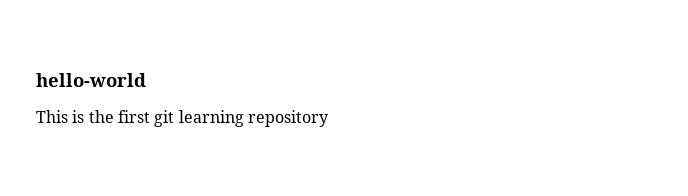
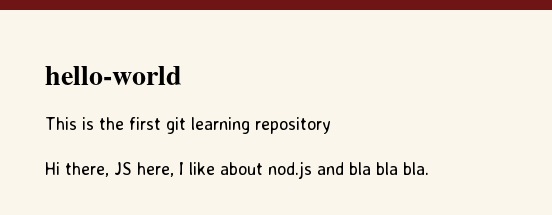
(329, 118) none -> [45,161,429,179] // Hi there, JS here, I like about nod.js and bla bla bla.

